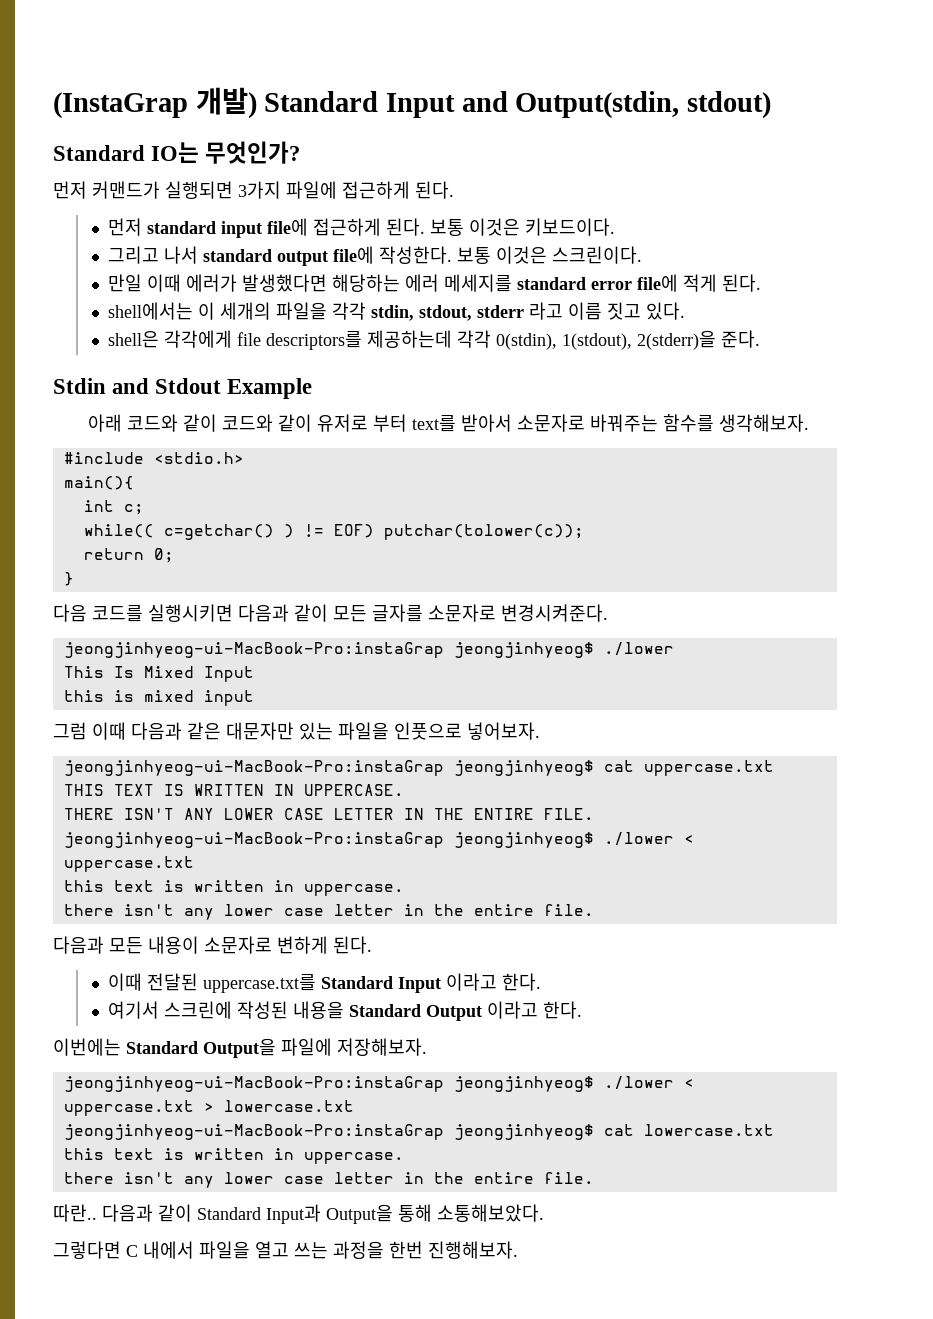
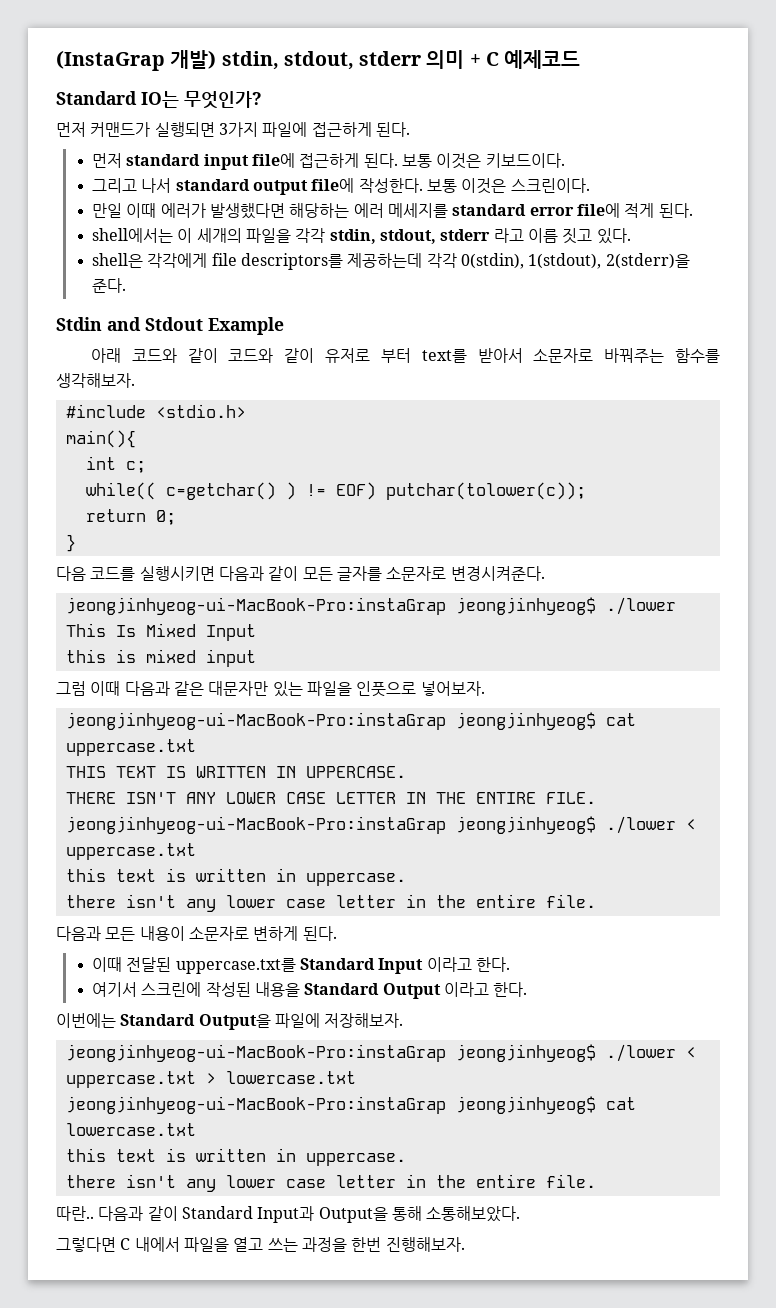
[264,91,772,119] Standard Input and Output(stdin, stdout) -> [221,50,581,70] stdin, stdout, stderr 의미 + C 예제코드

